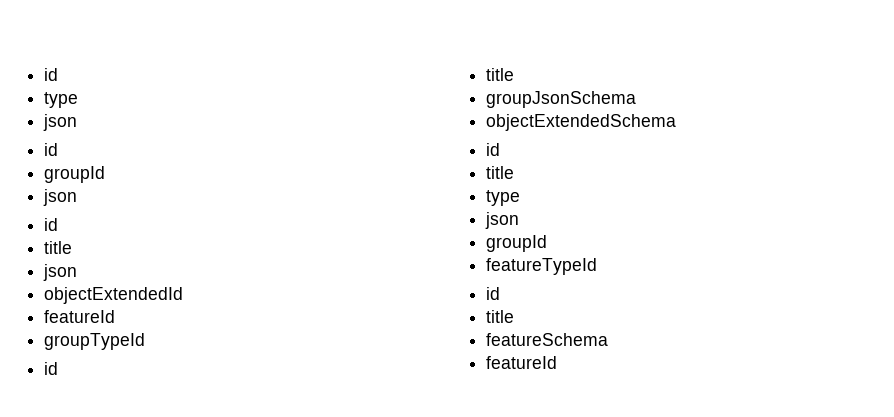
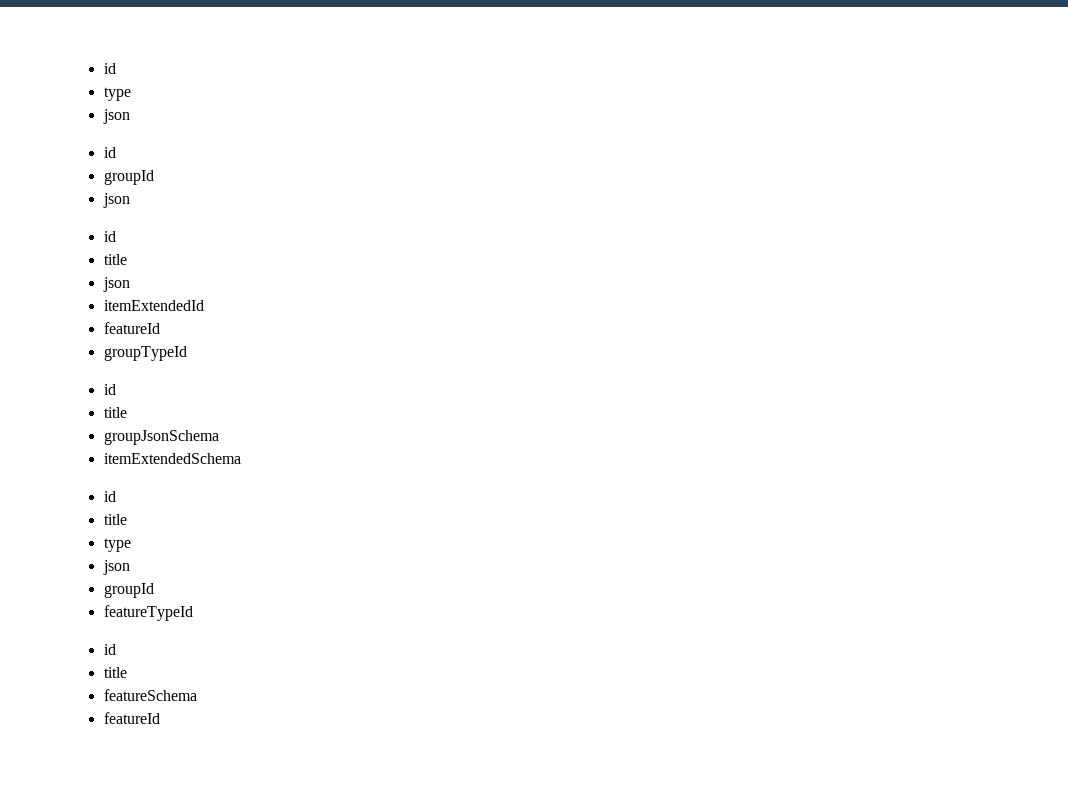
[44,287,184,304] objectExtendedId -> [103,300,204,311] itemExtendedId
[486,114,677,131] objectExtendedSchema -> [103,453,241,464] itemExtendedSchema

